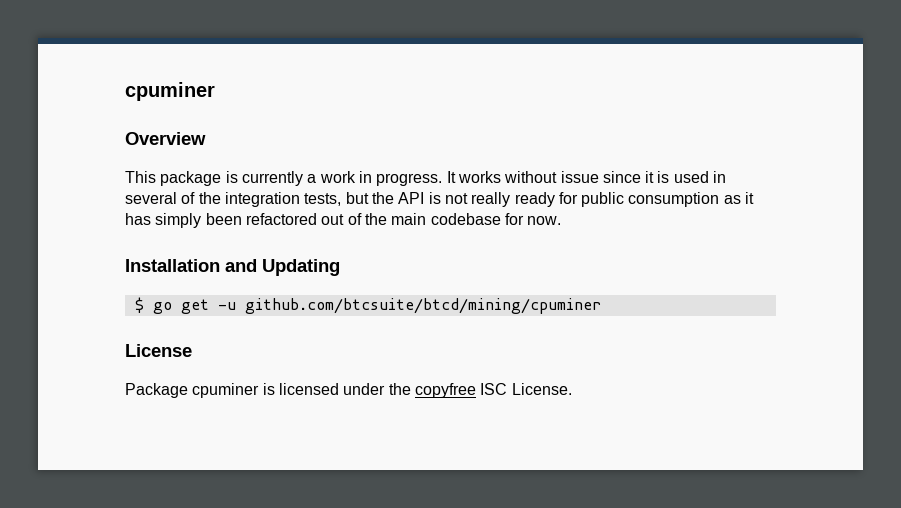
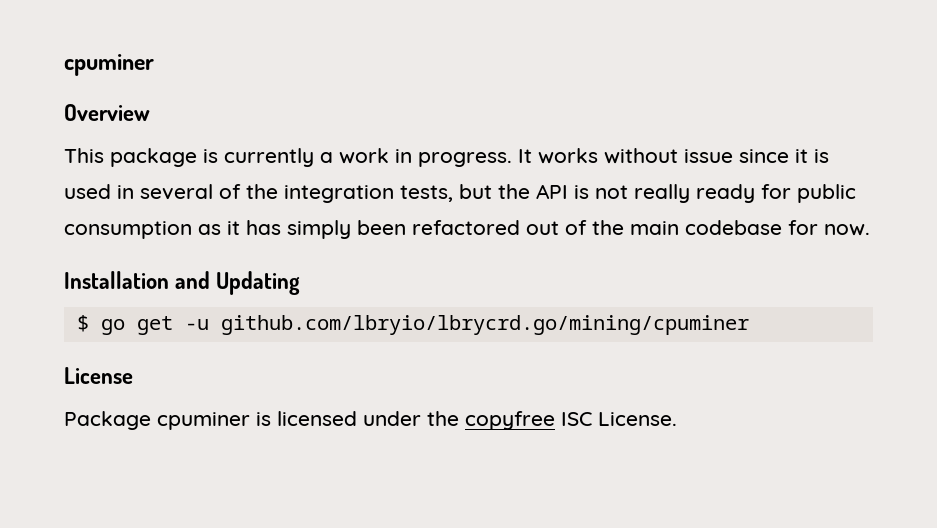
[244,298,601,314] github.com/btcsuite/btcd/mining/cpuminer -> [220,315,749,335] github.com/lbryio/lbrycrd.go/mining/cpuminer

